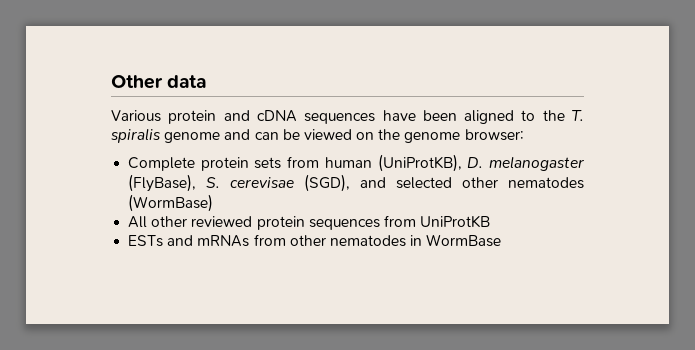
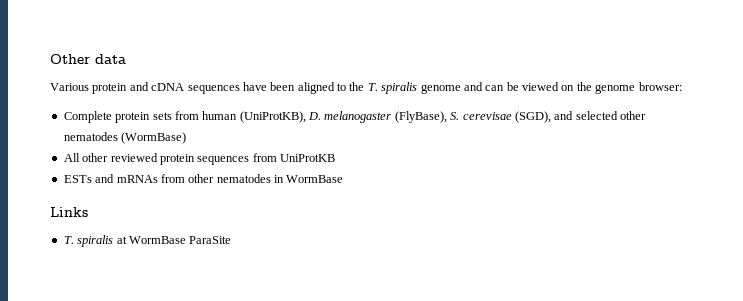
(502, 240) none -> [50,207,88,217] [63,235,232,247] // Links // T. spiralis at WormBase ParaSite

